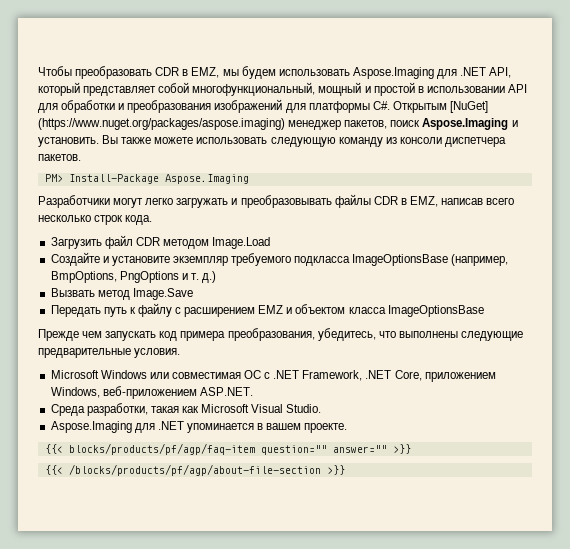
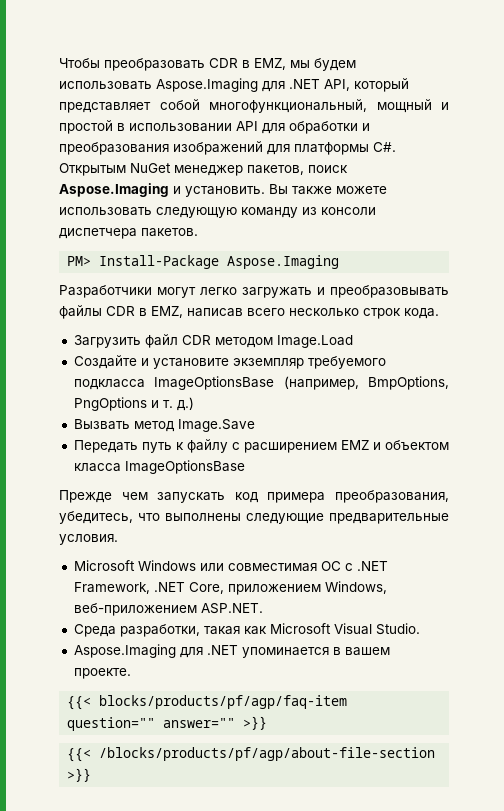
[449,101,488,113] [38,118,285,130] [NuGet] (https://www.nuget.org/packages/aspose.imaging) -> [130,163,171,173] NuGet

